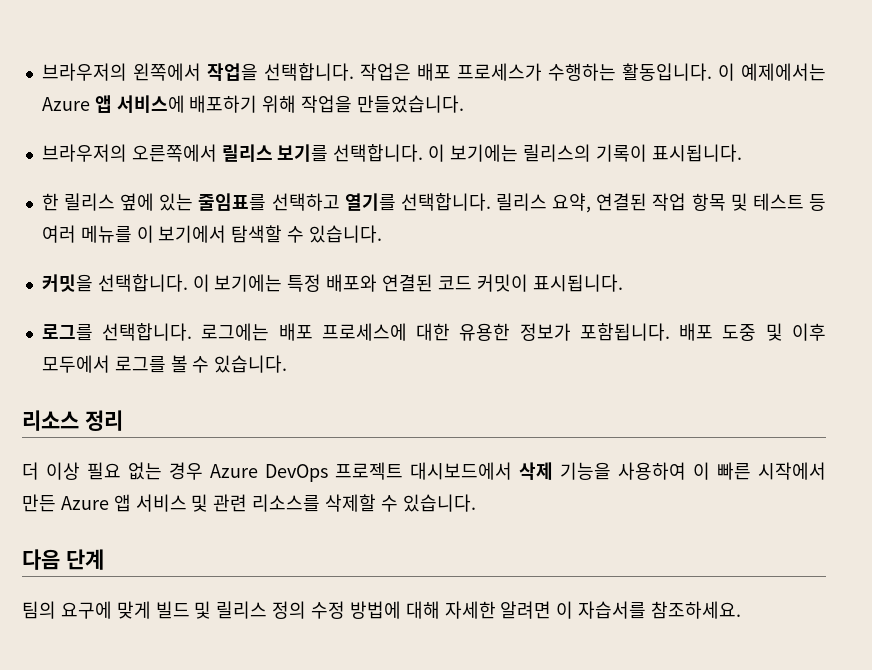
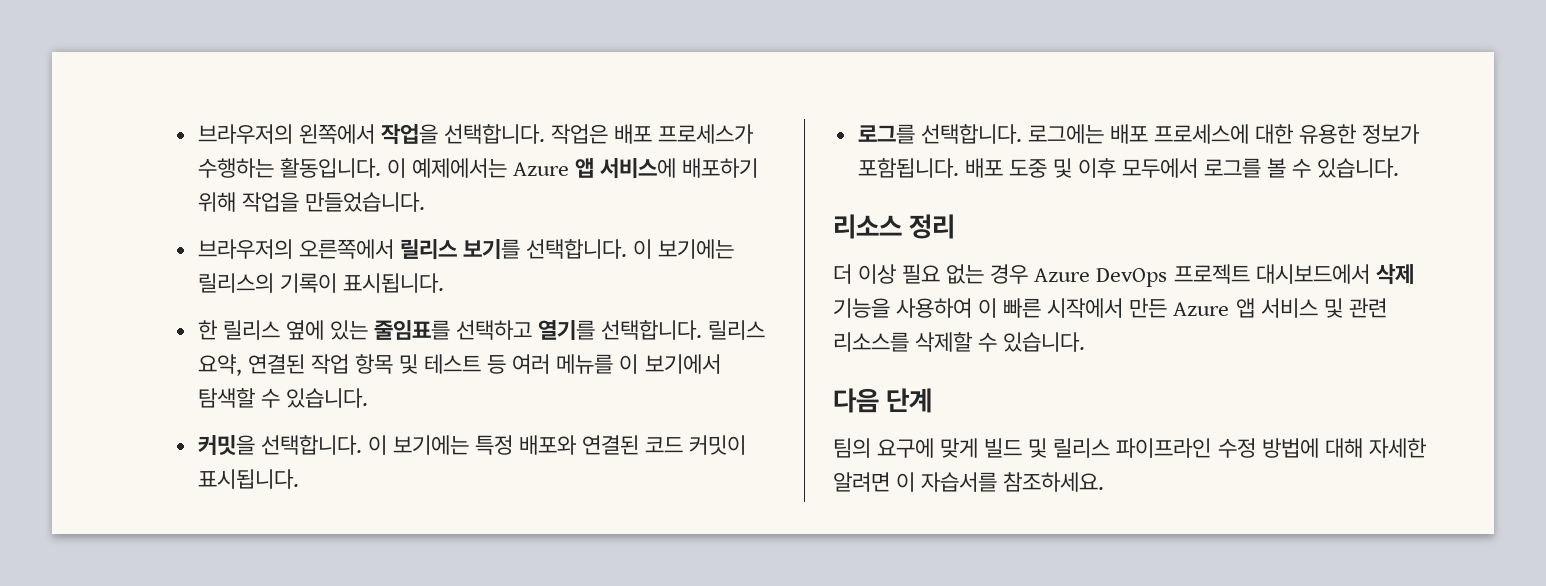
[272,601,307,619] 정의 -> [1116,438,1212,458] 파이프라인

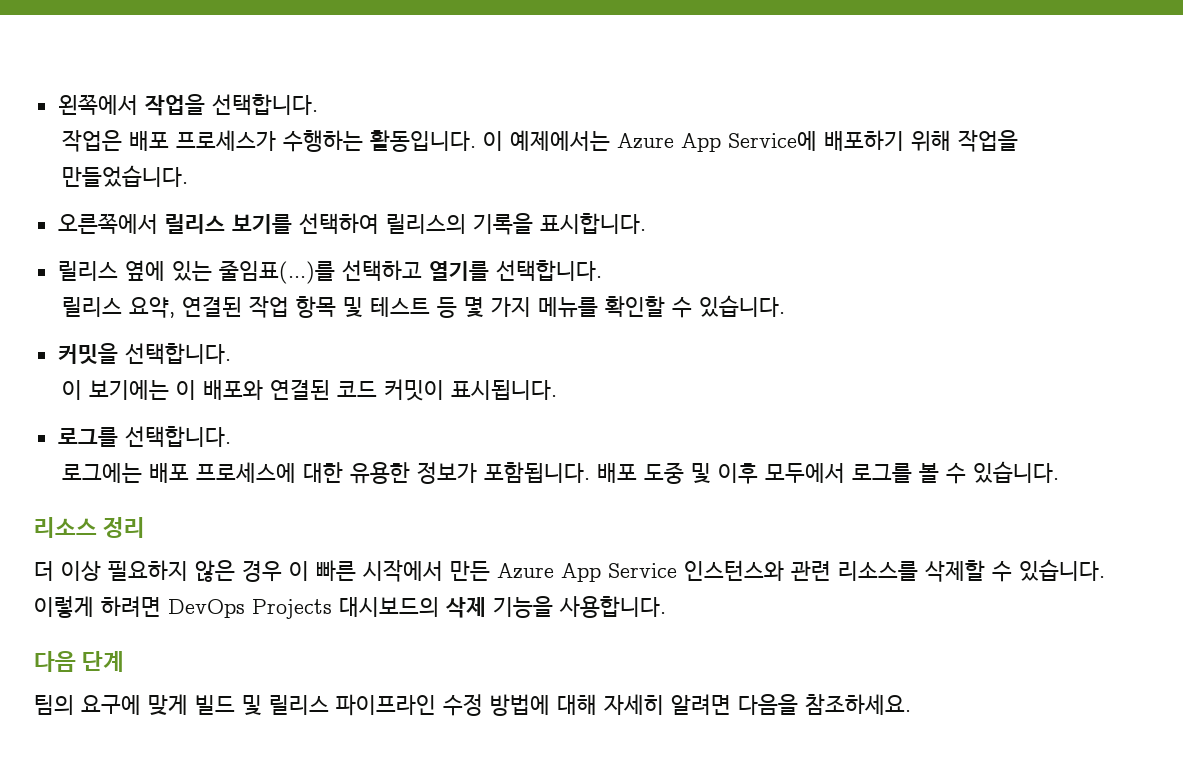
[197,124,293,144] 브라우저의 -> (57, 104) none
(545, 134) none -> (318, 104) //
[575,158,677,179] 앱 서비스에 -> [680,131,817,152] App Service에
[197,239,293,259] 브라우저의 -> (188, 176) none
[526,239,735,259] [197,273,444,293] [197,320,217,340] 선택합니다. 이 보기에는 릴리스의 기록이 표시됩니다. // 한 -> [298,213,646,235] 선택하여 릴리스의 기록을 표시합니다. //
[374,320,451,340] 줄임표를 -> [218,260,335,284] 줄임표(...)를
(703, 330) none -> (602, 270) //
[512,354,721,374] [197,388,256,408] 여러 메뉴를 이 보기에서 탐색할 -> [463,296,665,318] 몇 가지 메뉴를 확인할
[367,435,514,455] 이 보기에는 특정 -> [61,380,196,400] // 이 보기에는 이
(1022, 134) none -> (231, 436) //
[902,264,1414,287] [833,298,973,318] 필요 없는 경우 Azure DevOps 프로젝트 대시보드에서 삭제 기능을 사용하여 -> [108,560,282,582] 필요하지 않은 경우
[1235,298,1343,318] 앱 서비스 및 -> [561,560,784,582] App Service 인스턴스와
(1086, 342) none -> [34,596,666,619] 이렇게 하려면 DevOps Projects 대시보드의 삭제 기능을 사용합니다.
[1368,438,1426,458] [833,472,998,492] 자세한 알려면 이 자습서를 -> [604,694,798,715] 자세히 알려면 다음을

